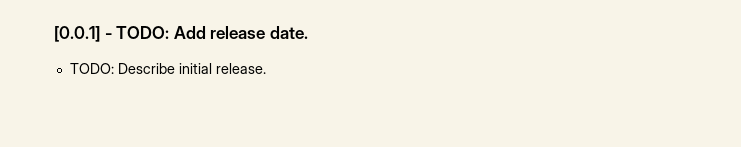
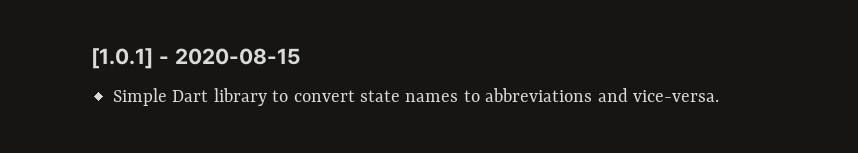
[54,26,308,42] [69,63,266,74] [0.0.1] - TODO: Add release date. // TODO: Describe initial release. -> [91,48,300,69] [113,88,719,106] [1.0.1] - 2020-08-15 // Simple Dart library to convert state names to abbreviations and vice-versa.

